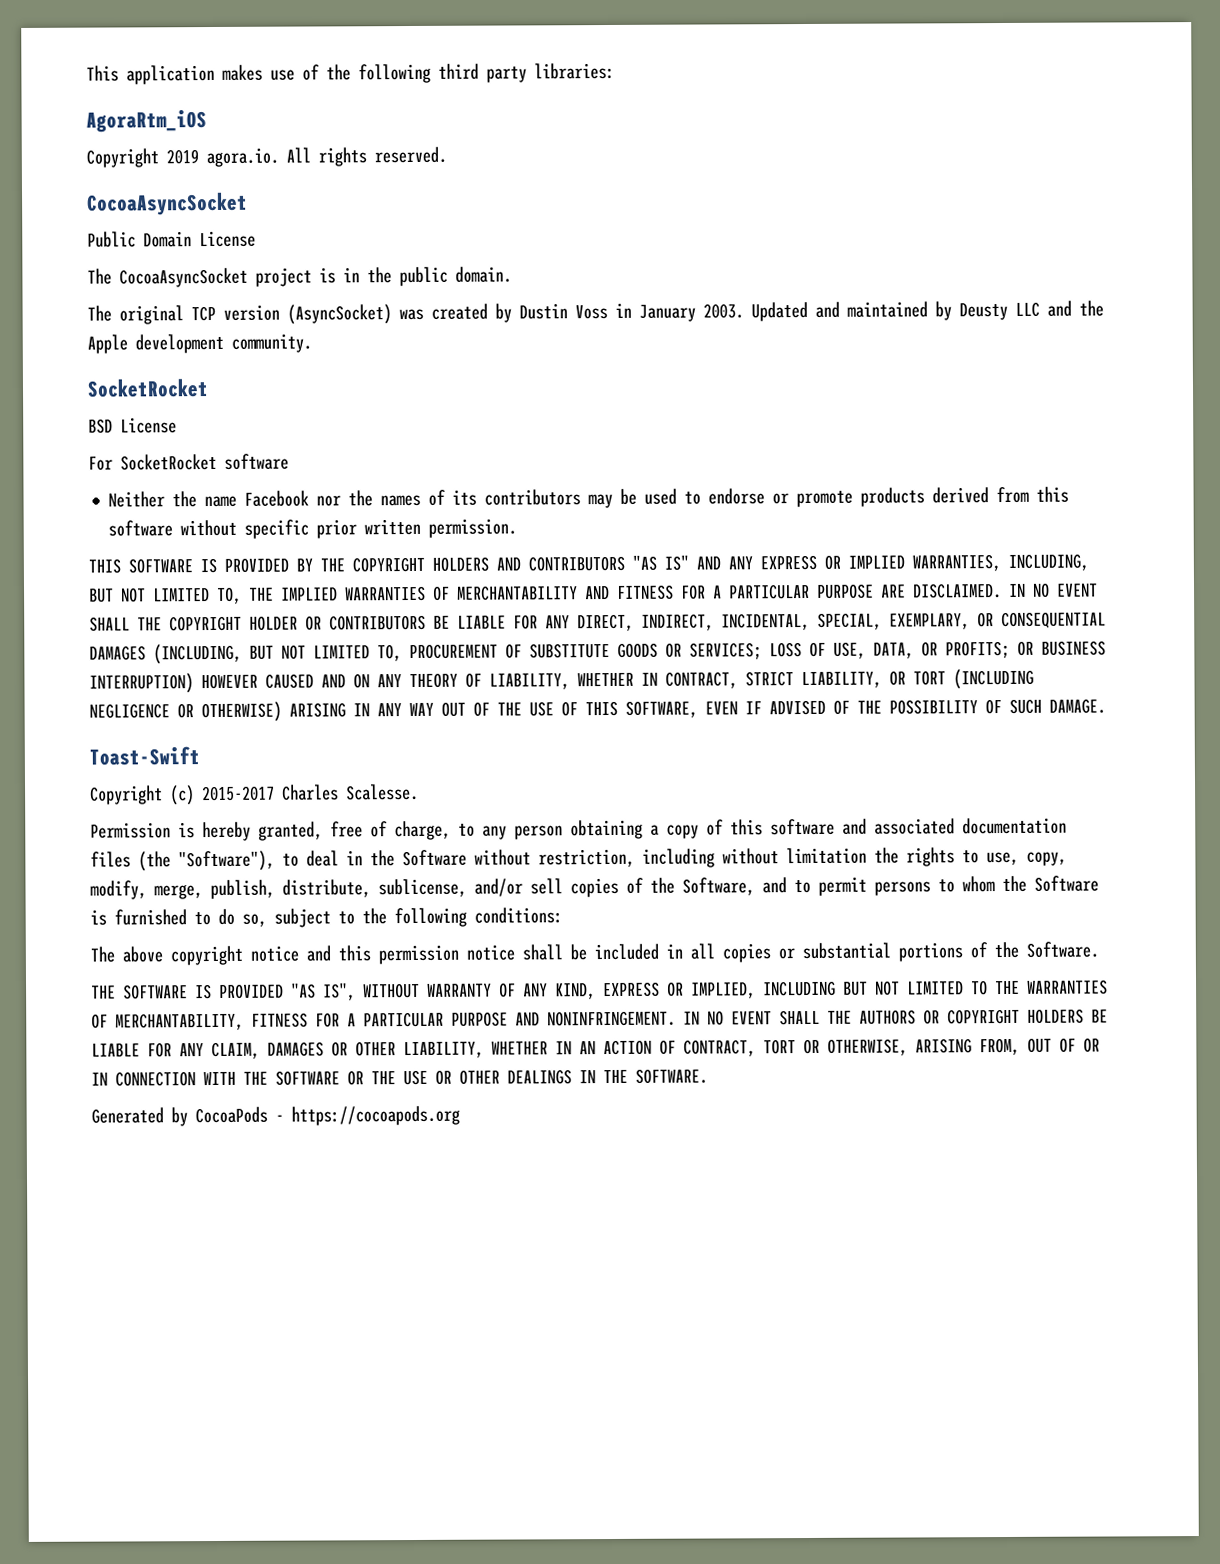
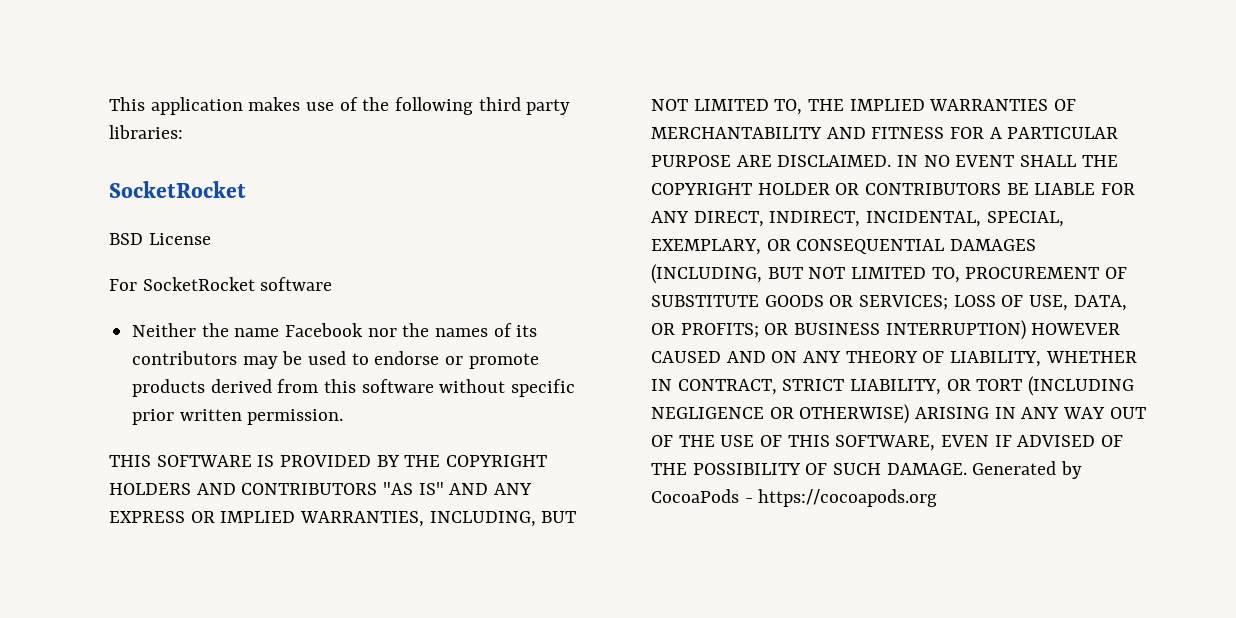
[86,109,207,133] [86,146,447,168] [87,191,248,216] [87,230,256,248] [87,266,512,288] [87,300,1104,325] [87,333,312,354] // AgoraRtm_iOS // Copyright 2019 agora.io. All rights reserved. // CocoaAsyncSocket // Public Domain License // The CocoaAsyncSocket project is in the public domain. // The original TCP version (AsyncSocket) was created by Dustin Voss in January 2003. Updated and maintained by Deusty LLC and the Apple development community. -> (183, 132) none
[89,746,200,766] [90,783,419,806] [90,817,1067,842] [90,847,1067,872] [90,875,1099,900] [90,907,563,928] [90,941,1099,966] [91,979,1108,1001] [91,1008,1108,1031] [91,1037,1100,1060] [91,1068,708,1087] // Toast-Swift // Copyright (c) 2015-2017 Charles Scalesse. // Permission is hereby granted, free of charge, to any person obtaining a copy of this software and associated documentation files (the "Software"), to deal in the Software without restriction, including without limitation the rights to use, copy, modify, merge, publish, distribute, sublicense, and/or sell copies of the Software, and to permit persons to whom the Software is furnished to do so, subject to the following conditions: // The above copyright notice and this permission notice shall be included in all copies or substantial portions of the Software. // THE SOFTWARE IS PROVIDED "AS IS", WITHOUT WARRANTY OF ANY KIND, EXPRESS OR IMPLIED, INCLUDING BUT NOT LIMITED TO THE WARRANTIES OF MERCHANTABILITY, FITNESS FOR A PARTICULAR PURPOSE AND NONINFRINGEMENT. IN NO EVENT SHALL THE AUTHORS OR COPYRIGHT HOLDERS BE LIABLE FOR ANY CLAIM, DAMAGES OR OTHER LIABILITY, WHETHER IN AN ACTION OF CONTRACT, TORT OR OTHERWISE, ARISING FROM, OUT OF OR IN CONNECTION WITH THE SOFTWARE OR THE USE OR OTHER DEALINGS IN THE SOFTWARE. // -> (967, 469) none

